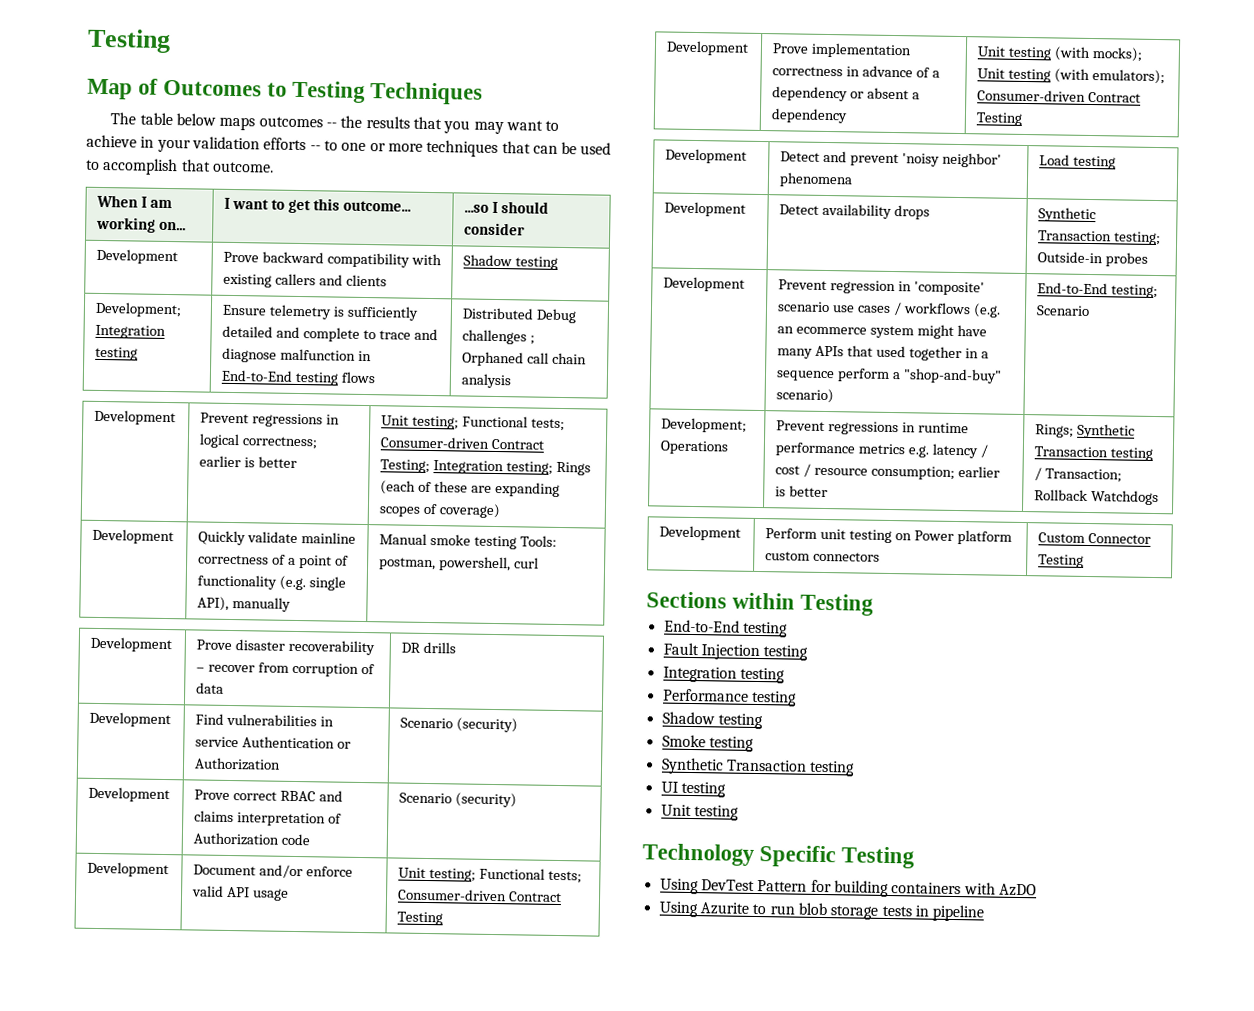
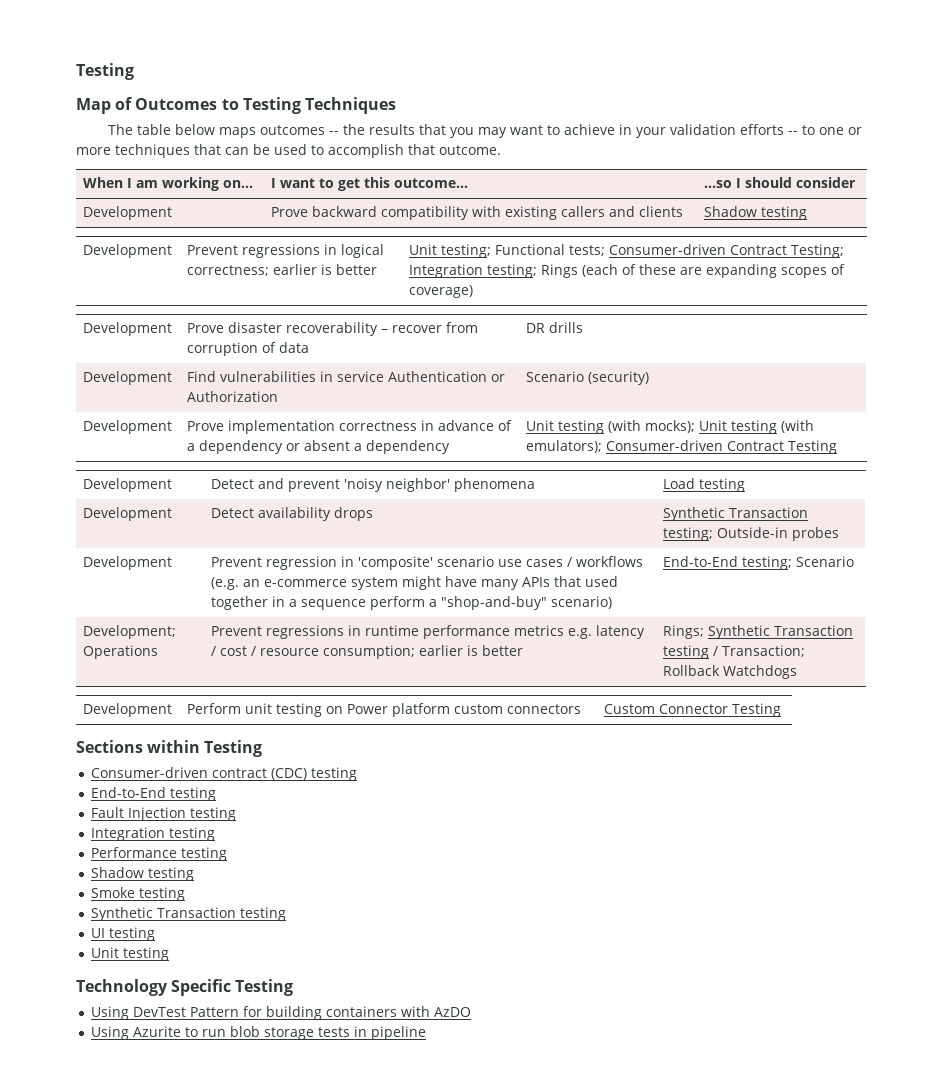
[95,301,183,318] [95,324,167,339] [95,346,139,361] [222,304,418,321] [222,325,438,342] [222,347,372,363] [221,369,375,386] [462,307,577,324] [462,329,536,345] [462,351,587,367] [461,373,512,389] // Development; Integration testing | Ensure telemetry is sufficiently detailed and complete to trace and diagnose malfunction in End-to-End testing flows | Distributed Debug challenges ; Orphaned call chain analysis -> (808, 213) none
[92,528,175,545] [198,530,356,546] [198,554,349,569] [197,574,346,591] [197,596,292,612] [379,533,557,550] [379,556,539,572] // Development | Quickly validate mainline correctness of a point of functionality (e.g. single API), manually | Manual smoke testing Tools: postman, powershell, curl -> (474, 291) none
[88,786,171,803] [194,789,343,802] [194,810,342,827] [193,832,311,846] [399,792,518,808] [87,861,170,878] [193,864,353,879] [192,885,289,901] [398,867,582,884] [397,888,563,903] [397,911,444,926] // Development | Prove correct RBAC and claims interpretation of Authorization code | Scenario (security) // Development | Document and/or enforce valid API usage | Unit testing; Functional tests; Consumer-driven Contract Testing -> (650, 378) none
[796,326,868,335] ecommerce -> [264,579,348,587] e-commerce
(875, 604) none -> [91,767,358,781] // Consumer-driven contract (CDC) testing

